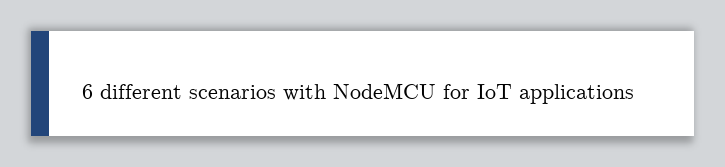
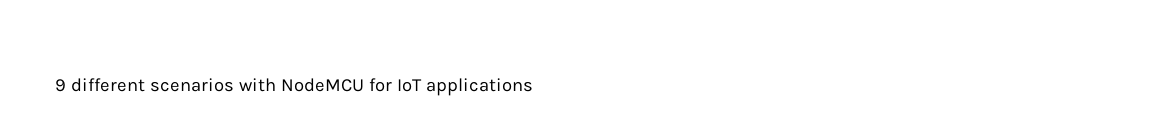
[82,84,93,99] 6 -> [55,79,66,92] 9

